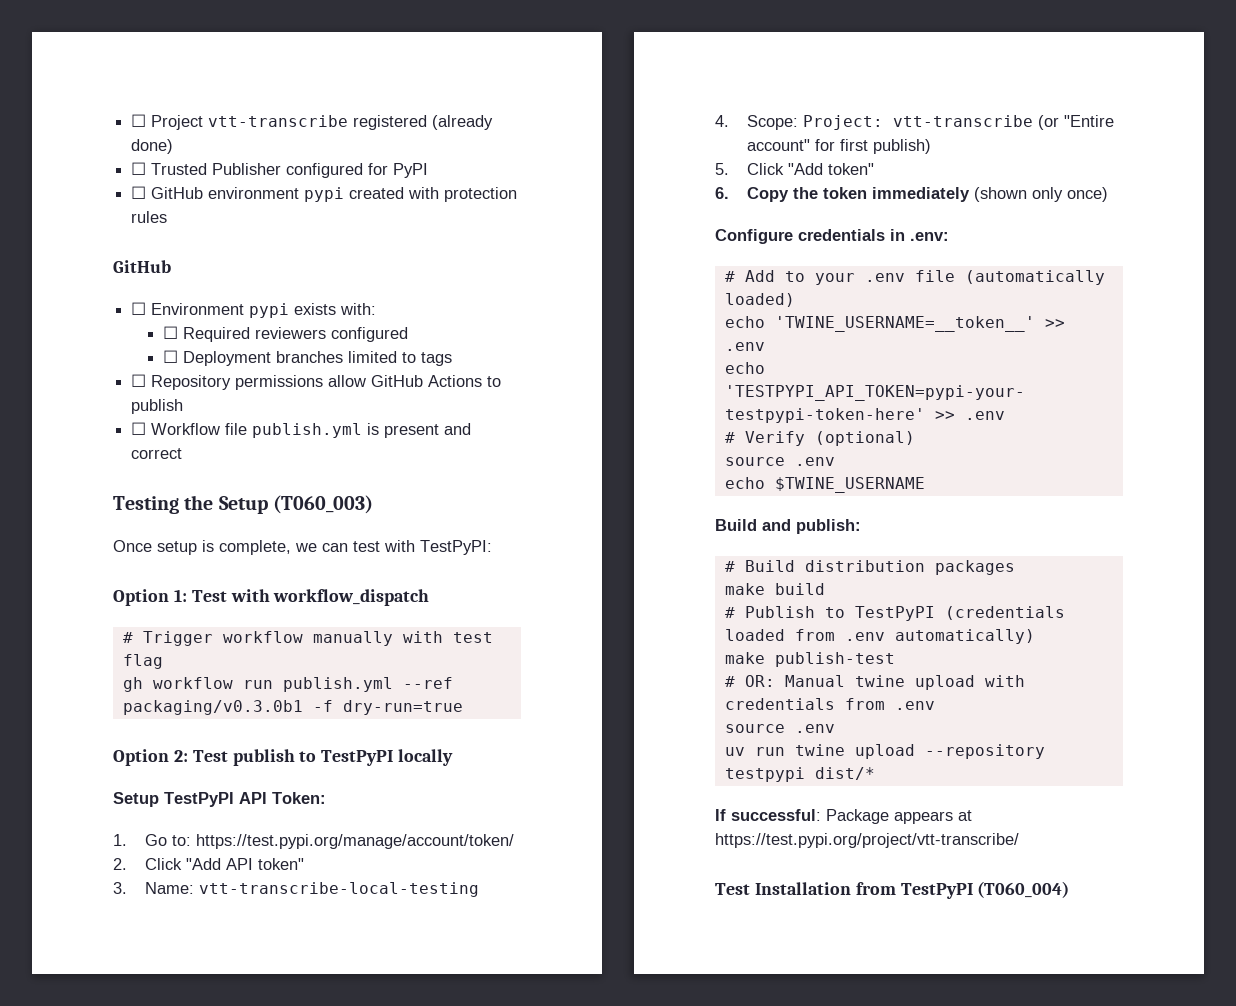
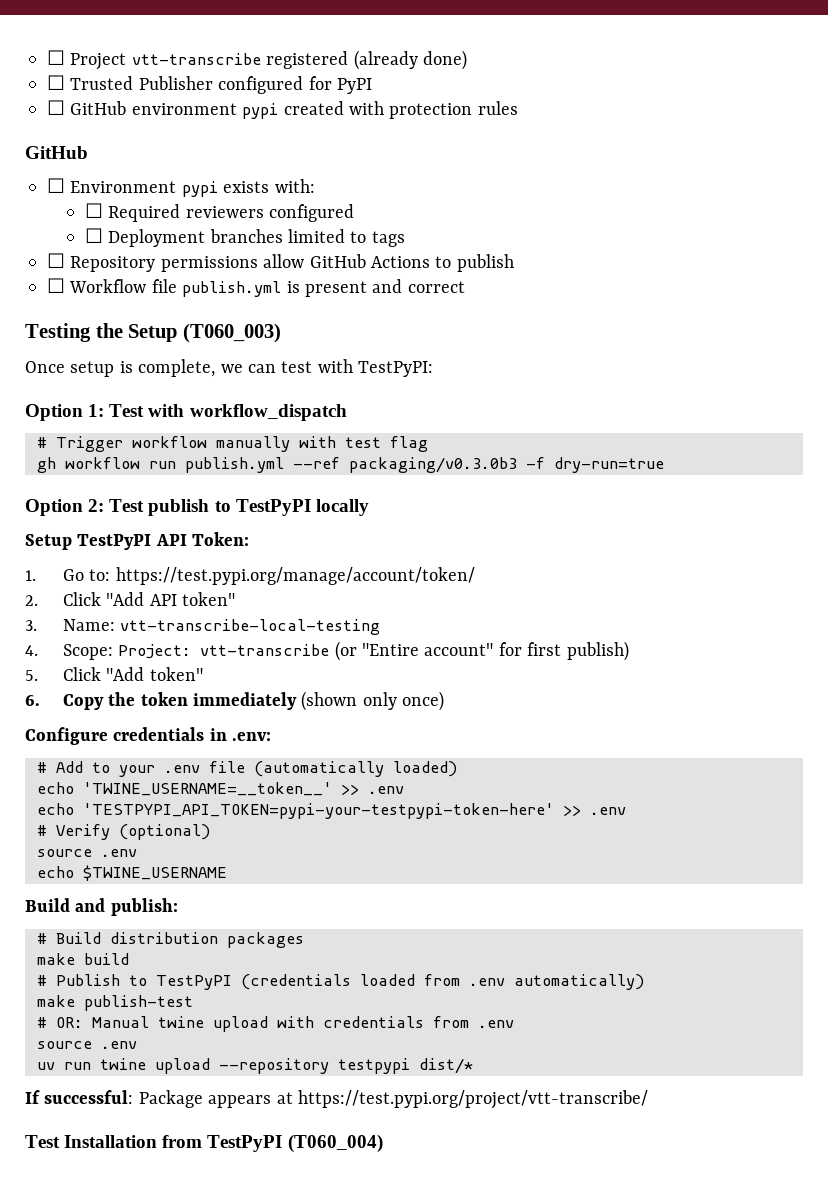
[122,700,303,715] packaging/v0.3.0b1 -> [349,457,517,473] packaging/v0.3.0b3

